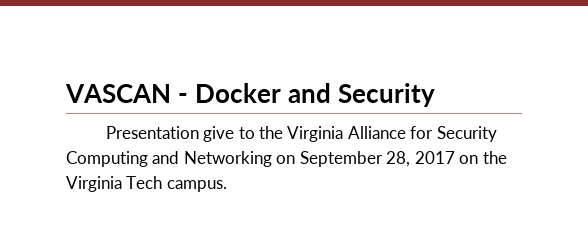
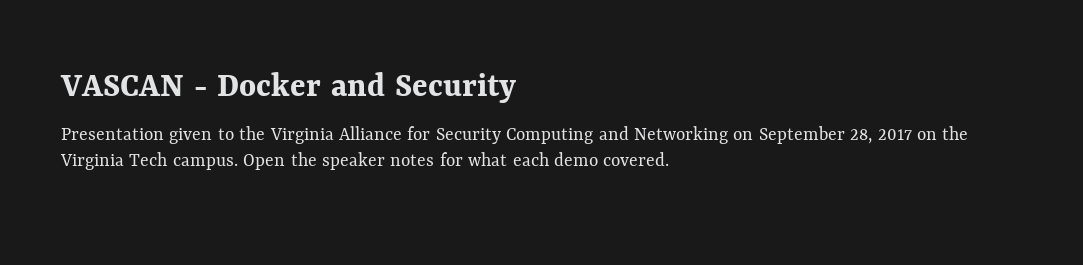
[203,126,235,142] give -> [169,128,213,144] given
(227, 186) none -> [243,152,670,170] Open the speaker notes for what each demo covered.

